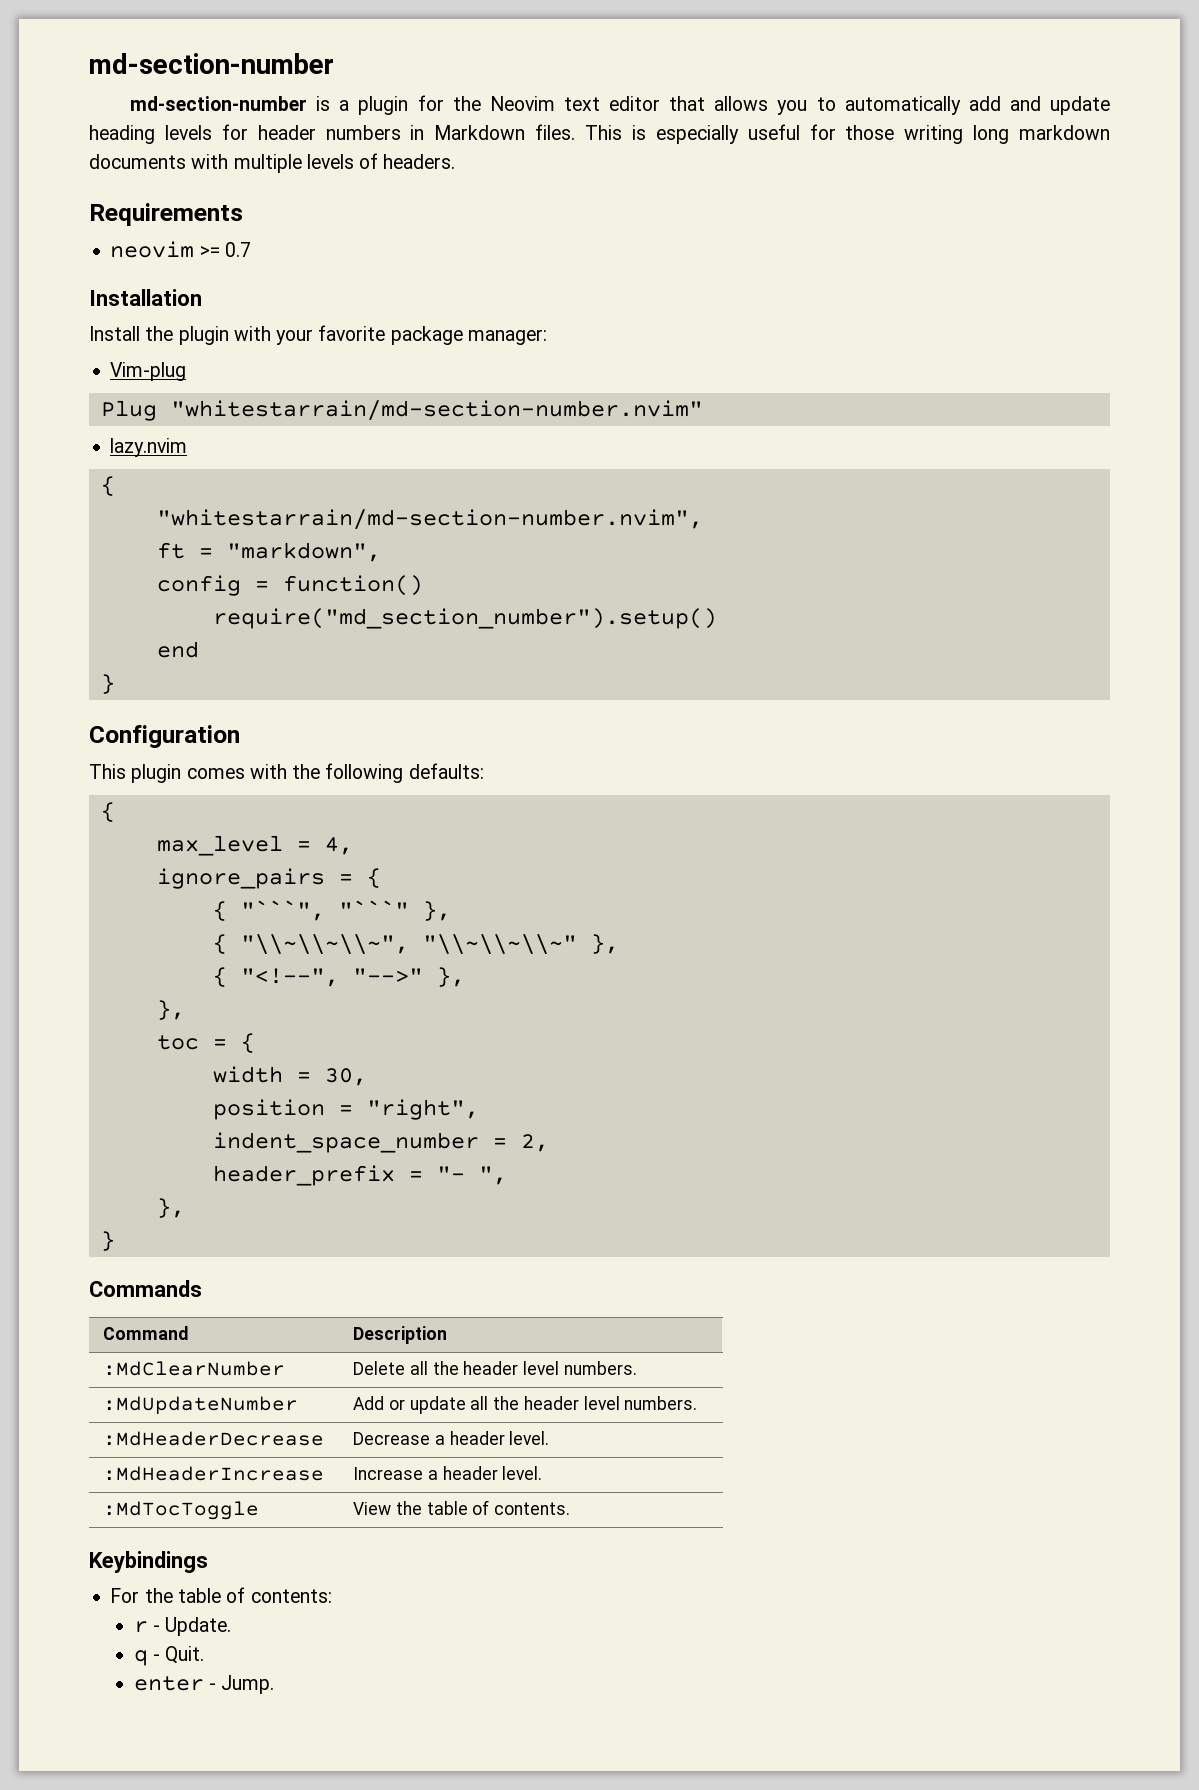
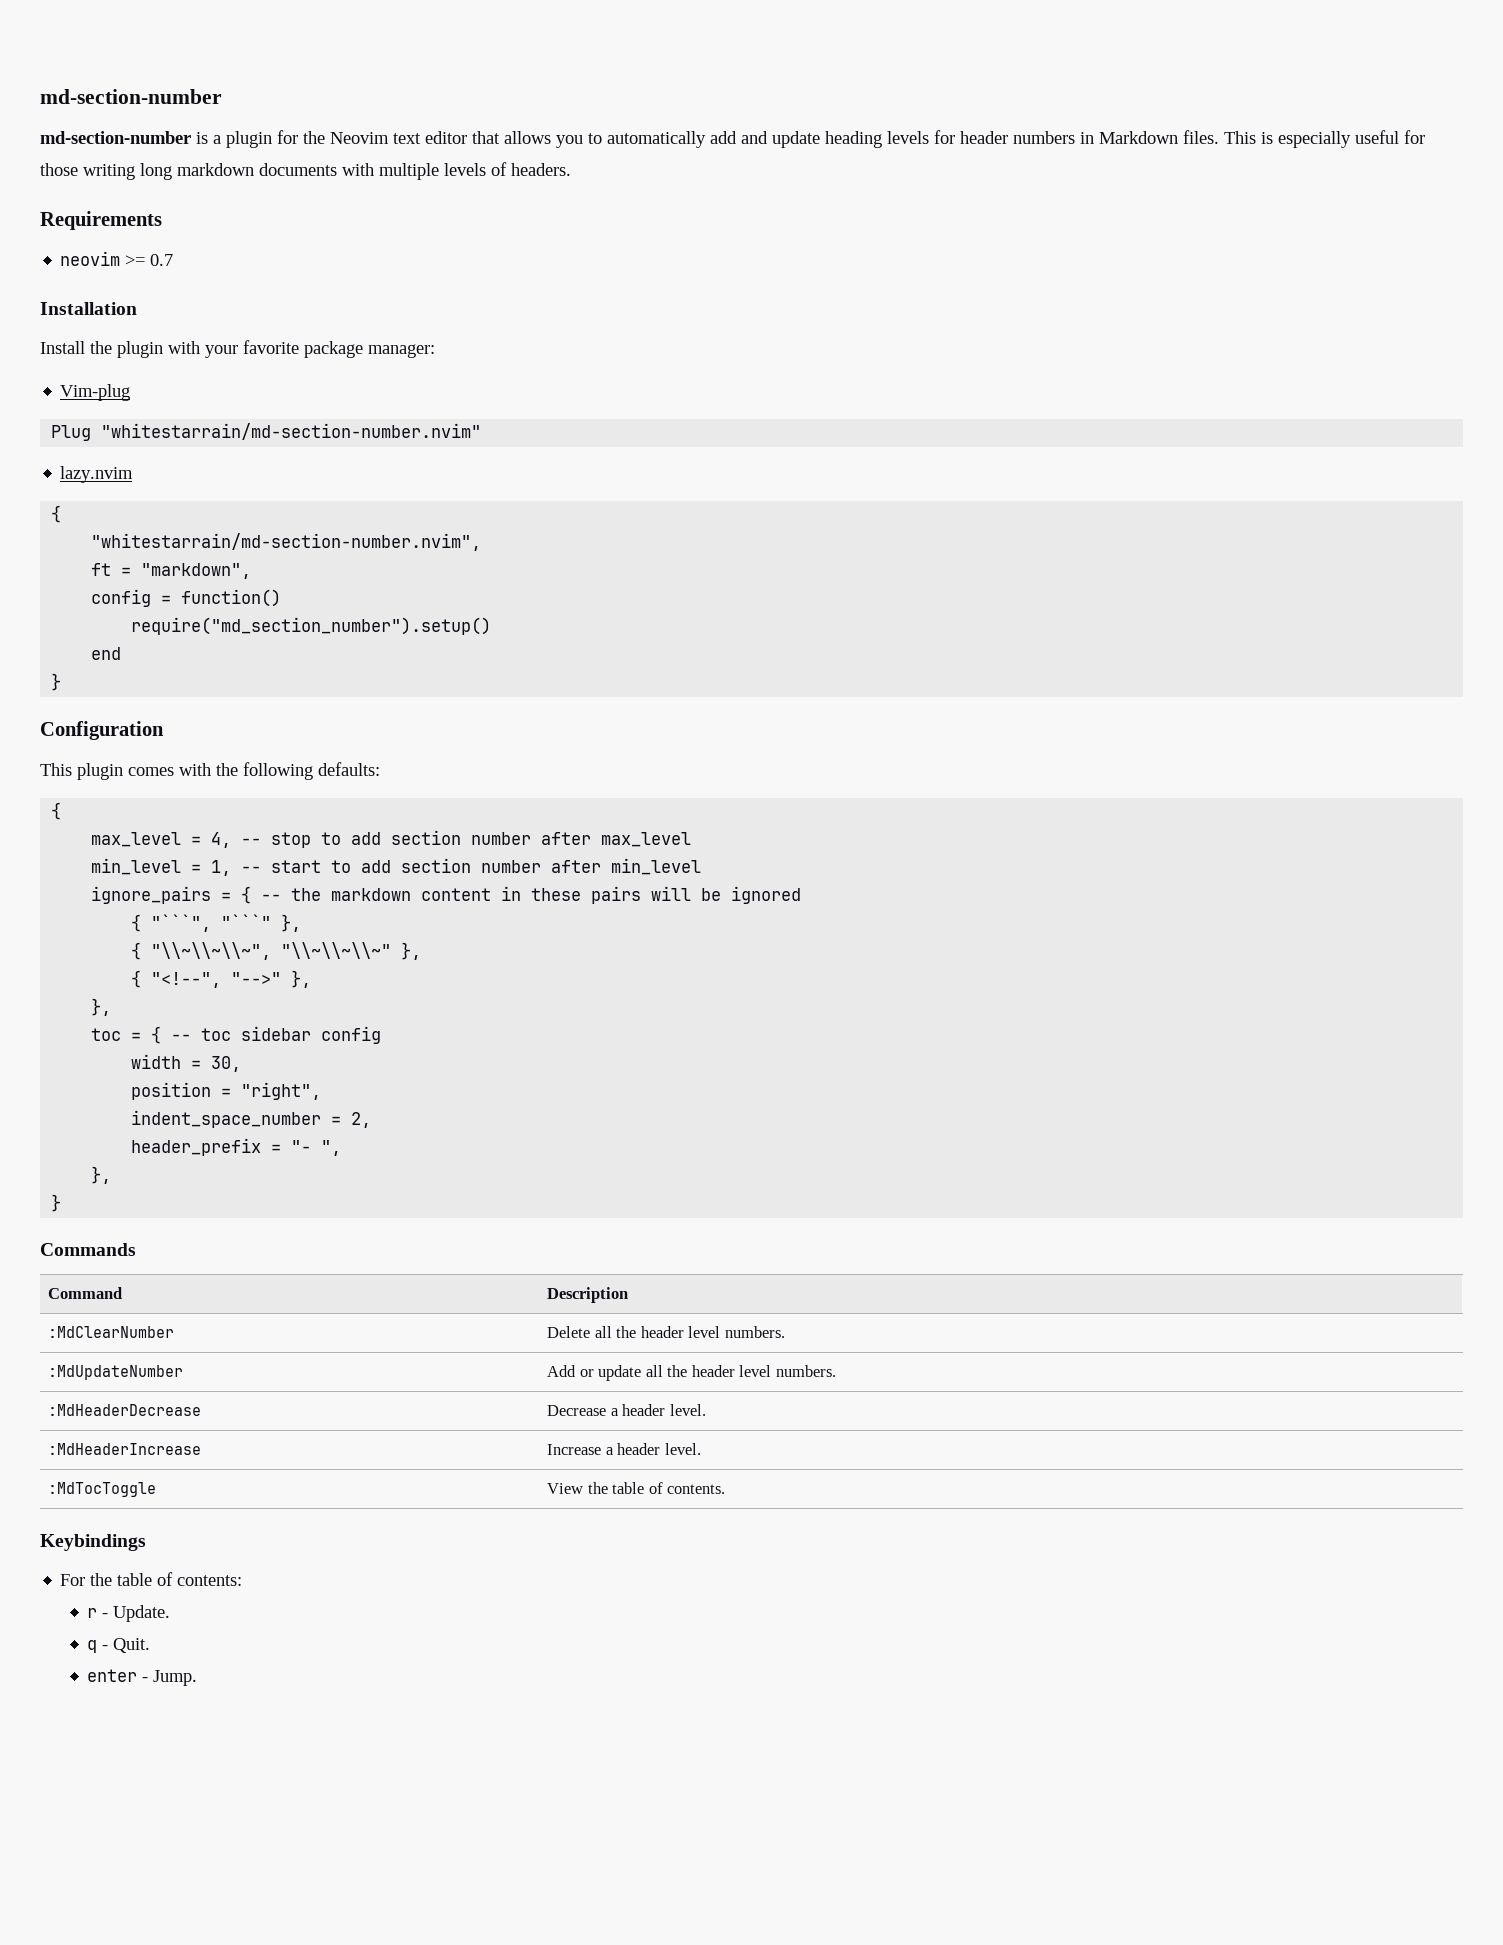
[156,868,381,889] // ignore_pairs = { -> [241,830,692,848] [91,858,702,876] [91,886,802,904] -- stop to add section number after max_level // min_level = 1, -- start to add section number after min_level // ignore_pairs = { -- the markdown content in these pairs will be ignored
(255, 1043) none -> [171,1026,382,1044] -- toc sidebar config

